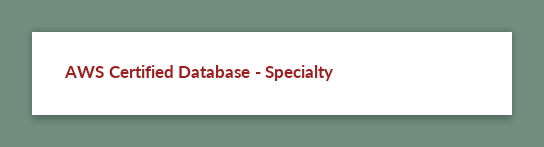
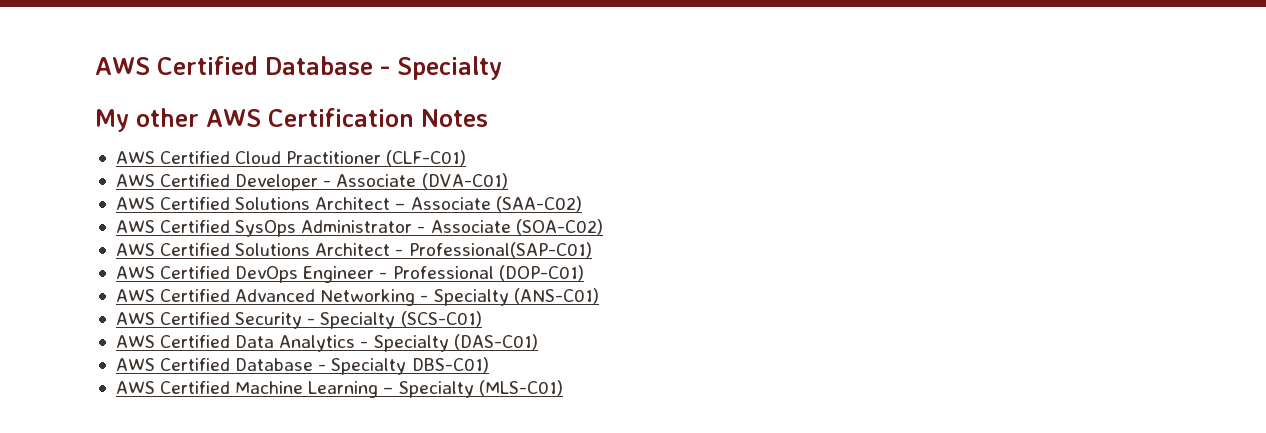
[64,65,334,81] AWS Certified Database - Specialty -> [95,56,502,80] [95,108,488,132] [115,150,467,166] [115,173,508,191] [115,196,582,212] [115,219,603,237] [115,242,592,258] [115,265,584,283] [115,288,599,306] [115,311,482,329] [115,334,538,352] [115,357,489,375] [115,380,563,398] AWS Certified Database - Specialty // My other AWS Certification Notes // AWS Certified Cloud Practitioner (CLF-C01) // AWS Certified Developer - Associate (DVA-C01) // AWS Certified Solutions Architect – Associate (SAA-C02) // AWS Certified SysOps Administrator - Associate (SOA-C02) // AWS Certified Solutions Architect - Professional(SAP-C01) // AWS Certified DevOps Engineer - Professional (DOP-C01) // AWS Certified Advanced Networking - Specialty (ANS-C01) // AWS Certified Security - Specialty (SCS-C01) // AWS Certified Data Analytics - Specialty (DAS-C01) // AWS Certified Database - Specialty DBS-C01) // AWS Certified Machine Learning – Specialty (MLS-C01)

